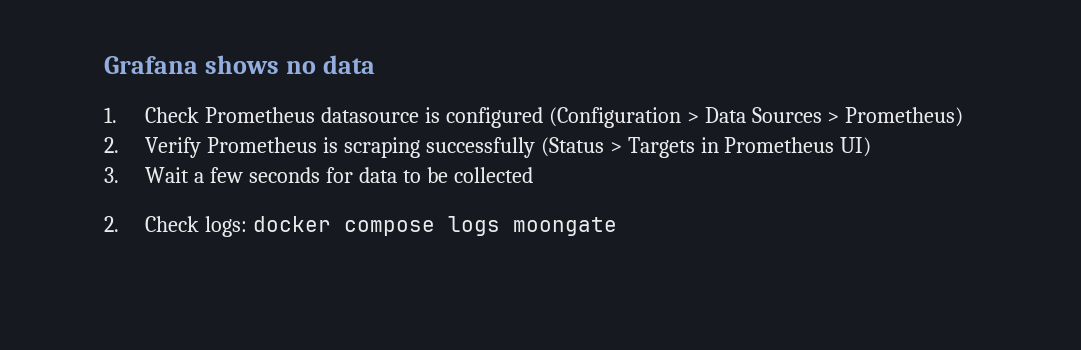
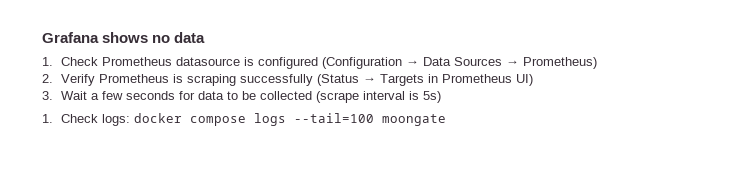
[686,112,699,123] > -> [405,60,419,66] →
[827,112,840,123] > -> [505,60,519,66] →
[609,142,622,153] > -> [362,77,376,83] →
[104,216,119,232] // 2. -> [315,91,441,103] [42,114,53,123] (scrape interval is 5s) // 1.
(500, 226) none -> [293,113,374,123] --tail=100

